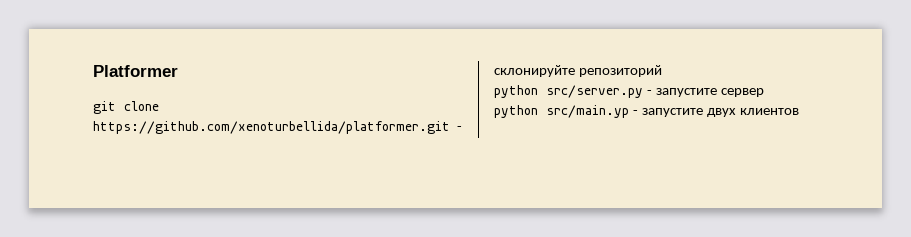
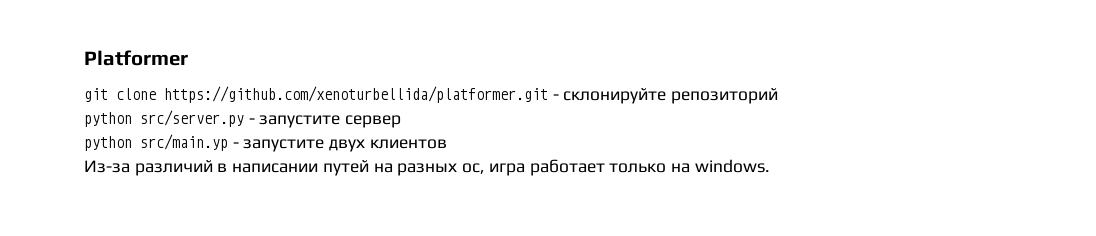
(799, 111) none -> [84,159,769,176] // Из-за различий в написании путей на разных ос, игра работает только на windows.

